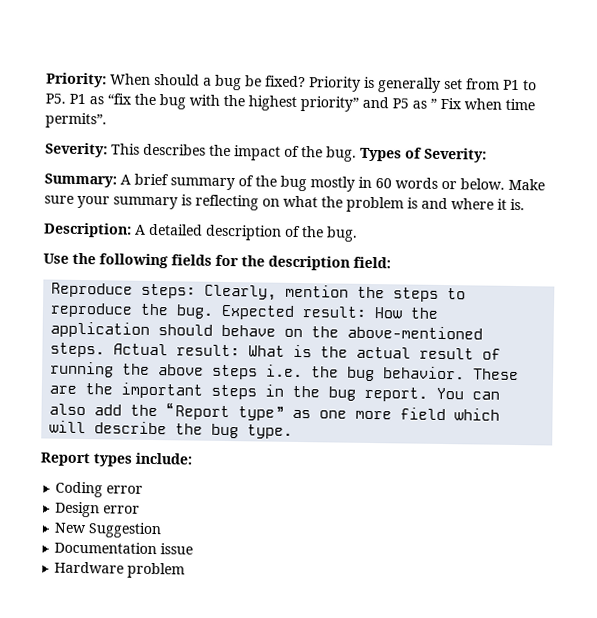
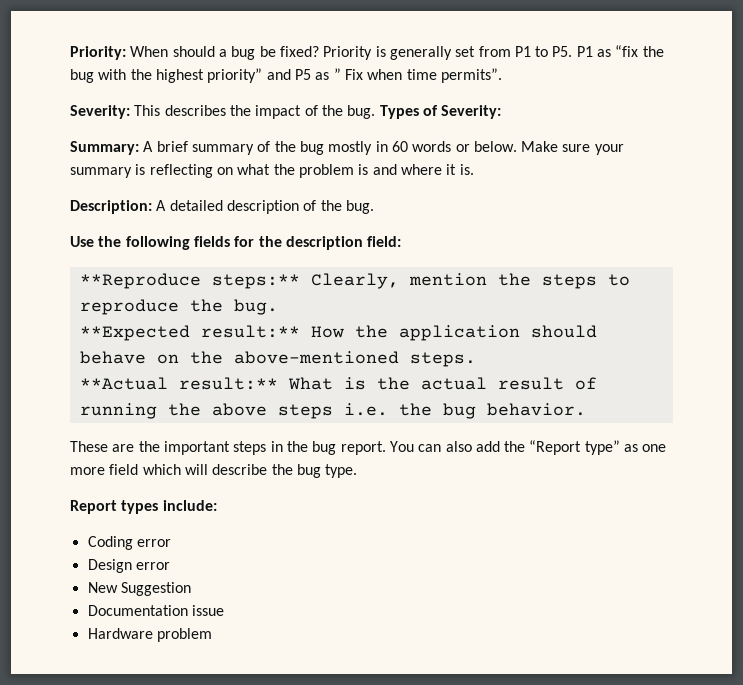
[51,282,197,299] Reproduce steps: -> [79,273,300,289] **Reproduce steps:**
[221,304,368,320] Expected result: -> [79,325,300,341] // **Expected result:**
[113,343,241,357] Actual result: -> [79,377,278,390] // **Actual result:**
(466, 373) none -> (586, 409) //

